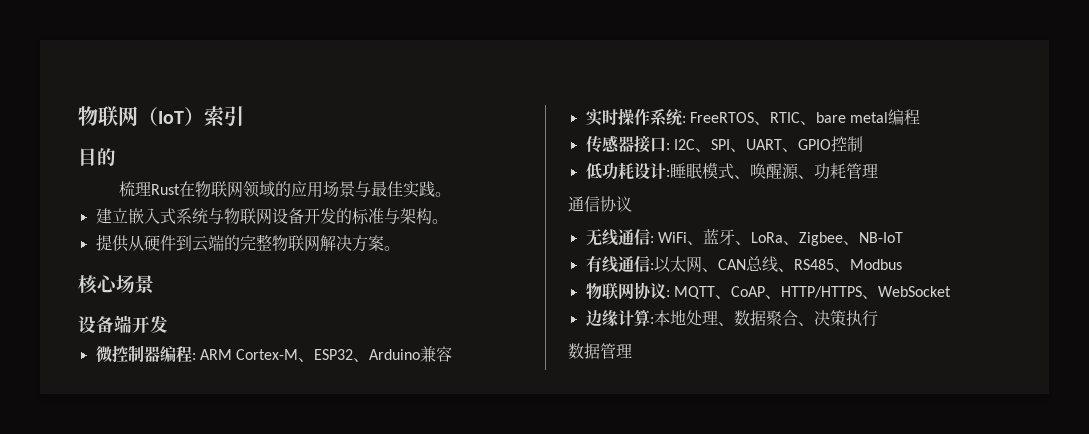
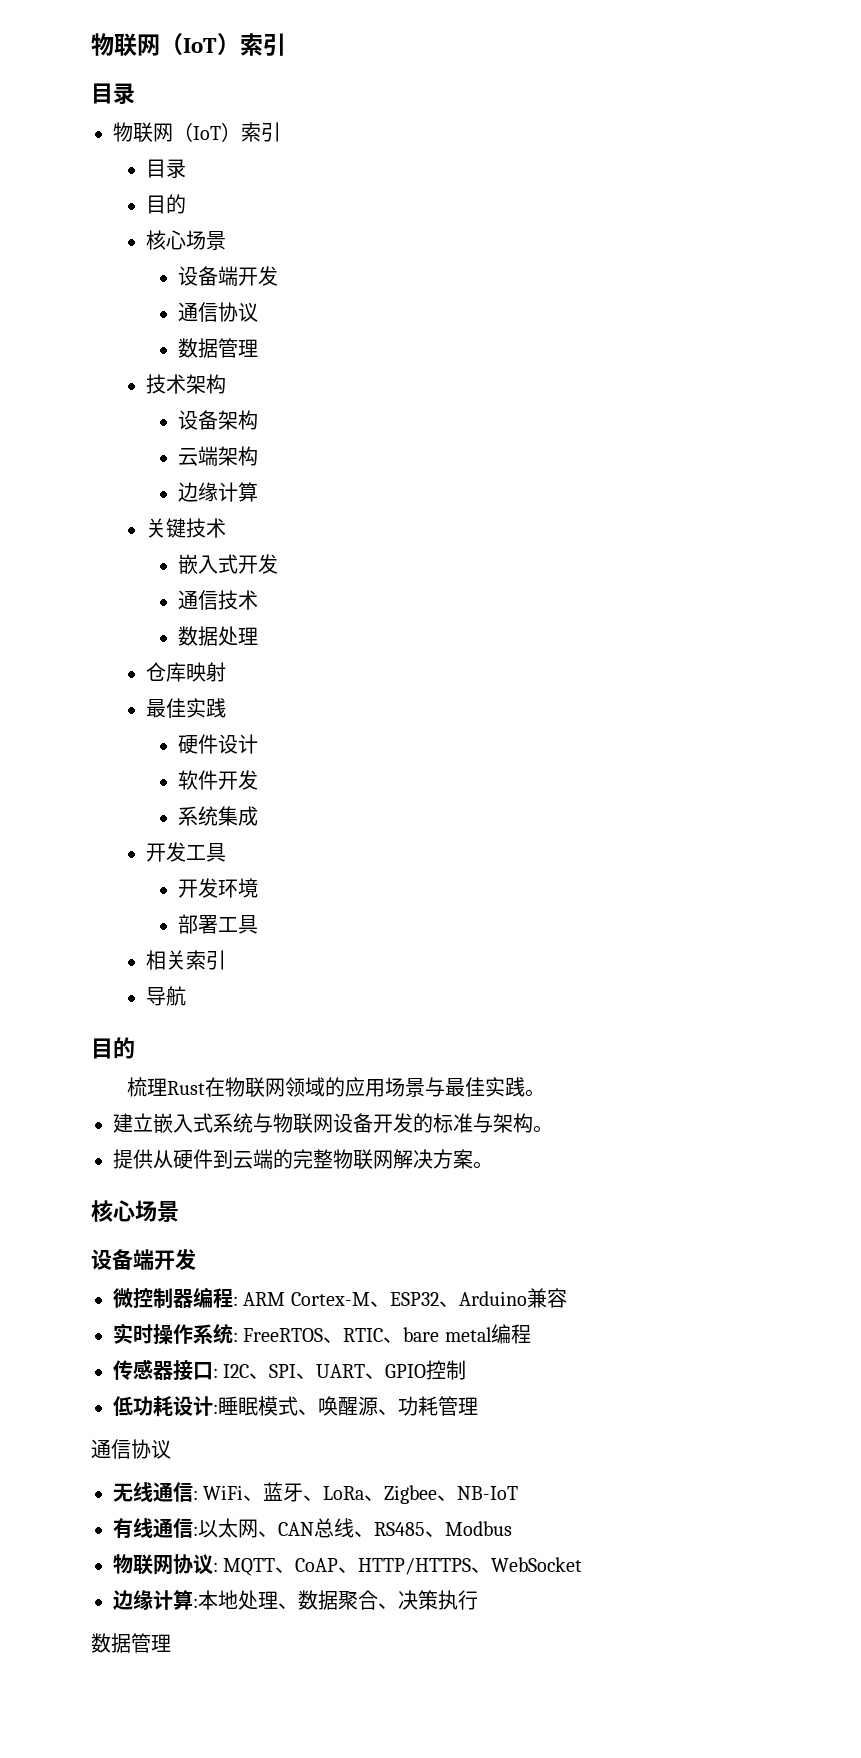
[78,106,244,127] 物联网（IoT）索引 -> [91,33,286,56] [91,83,135,105] [113,122,281,143] [145,159,186,178] [145,194,186,214] [145,230,226,250] [178,266,279,286] [178,302,259,322] [178,338,259,358] [145,374,226,394] [178,410,259,430] [178,446,259,466] [178,482,259,502] [145,518,226,538] [178,554,279,574] [178,590,259,610] [178,626,259,646] [145,662,226,682] [145,698,226,718] [178,734,259,754] [178,770,259,790] [178,806,259,826] [145,842,226,862] [178,878,259,898] [178,914,259,934] [145,950,226,970] [145,986,186,1006] 物联网（IoT）索引 // 目录 // 物联网（IoT）索引 // 目录 // 目的 // 核心场景 // 设备端开发 // 通信协议 // 数据管理 // 技术架构 // 设备架构 // 云端架构 // 边缘计算 // 关键技术 // 嵌入式开发 // 通信技术 // 数据处理 // 仓库映射 // 最佳实践 // 硬件设计 // 软件开发 // 系统集成 // 开发工具 // 开发环境 // 部署工具 // 相关索引 // 导航

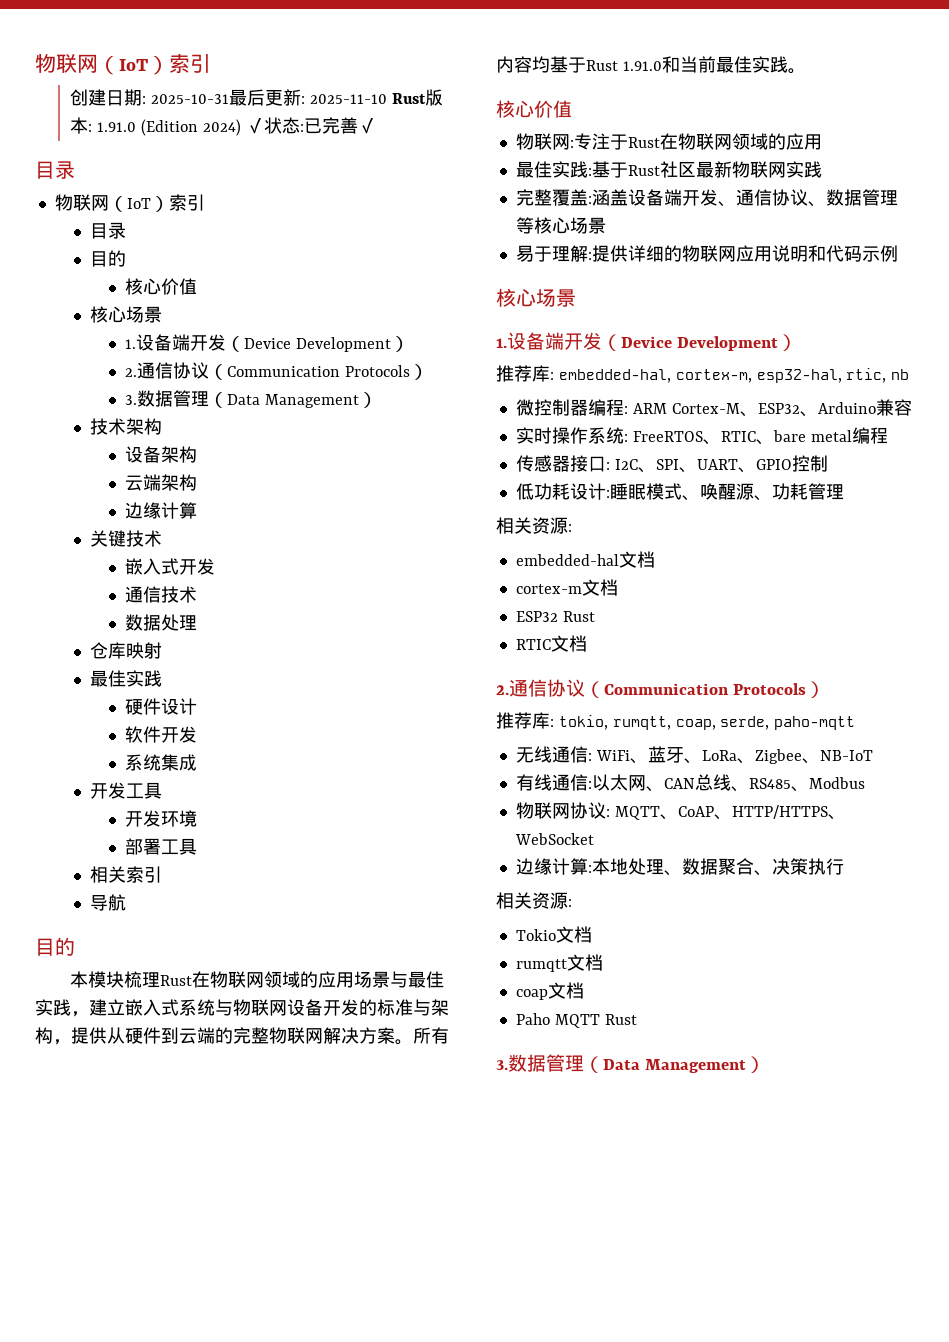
[91,33,286,56] 物联网（IoT）索引 -> [35,53,211,75] [70,89,443,106] [70,117,376,136] 物联网（IoT）索引 // 创建日期: 2025-10-31最后更新: 2025-11-10 Rust版本: 1.91.0 (Edition 2024) ✓状态:已完善✓
[145,230,226,250] [178,266,279,286] [178,302,259,322] [178,338,259,358] // 核心场景 // 设备端开发 // 通信协议 // 数据管理 -> [125,278,198,295] [90,306,163,323] [125,334,410,352] [125,362,429,380] [125,390,378,408] // 核心价值 // 核心场景 // 1.设备端开发（Device Development） // 2.通信协议（Communication Protocols） // 3.数据管理（Data Management）
(135, 1048) none -> [69,971,124,988] 本模块
[525,1089,546,1097] 。 // -> [71,1011,89,1017] ，
[533,1125,553,1133] 。 // -> [53,1039,71,1045] ，
[91,1200,179,1222] [91,1249,196,1270] // 核心场景 // 设备端开发 -> [413,1027,449,1044] [496,56,806,74] [496,100,572,118] [515,133,822,150] [515,161,822,178] [515,189,898,207] [515,217,606,234] [515,245,898,262] [496,288,576,307] [496,332,798,351] [496,365,910,383] 所有内容均基于Rust 1.91.0和当前最佳实践。 // 核心价值 // 物联网:专注于Rust在物联网领域的应用 // 最佳实践:基于Rust社区最新物联网实践 // 完整覆盖:涵盖设备端开发、通信协议、数据管理等核心场景 // 易于理解:提供详细的物联网应用说明和代码示例 // 核心场景 // 1.设备端开发（Device Development） // 推荐库: embedded-hal, cortex-m, esp32-hal, rtic, nb
[91,1439,171,1459] 通信协议 -> [496,517,572,534] [515,551,655,568] [515,579,618,596] [515,611,595,622] [515,635,587,652] [496,679,826,698] [496,712,856,730] 相关资源: // embedded-hal文档 // cortex-m文档 // ESP32 Rust // RTIC文档 // 2.通信协议（Communication Protocols） // 推荐库: tokio, rumqtt, coap, serde, paho-mqtt
[91,1633,171,1653] 数据管理 -> [496,892,572,909] [515,926,592,943] [515,954,603,972] [515,982,584,1000] [515,1013,637,1028] [496,1054,766,1073] 相关资源: // Tokio文档 // rumqtt文档 // coap文档 // Paho MQTT Rust // 3.数据管理（Data Management）

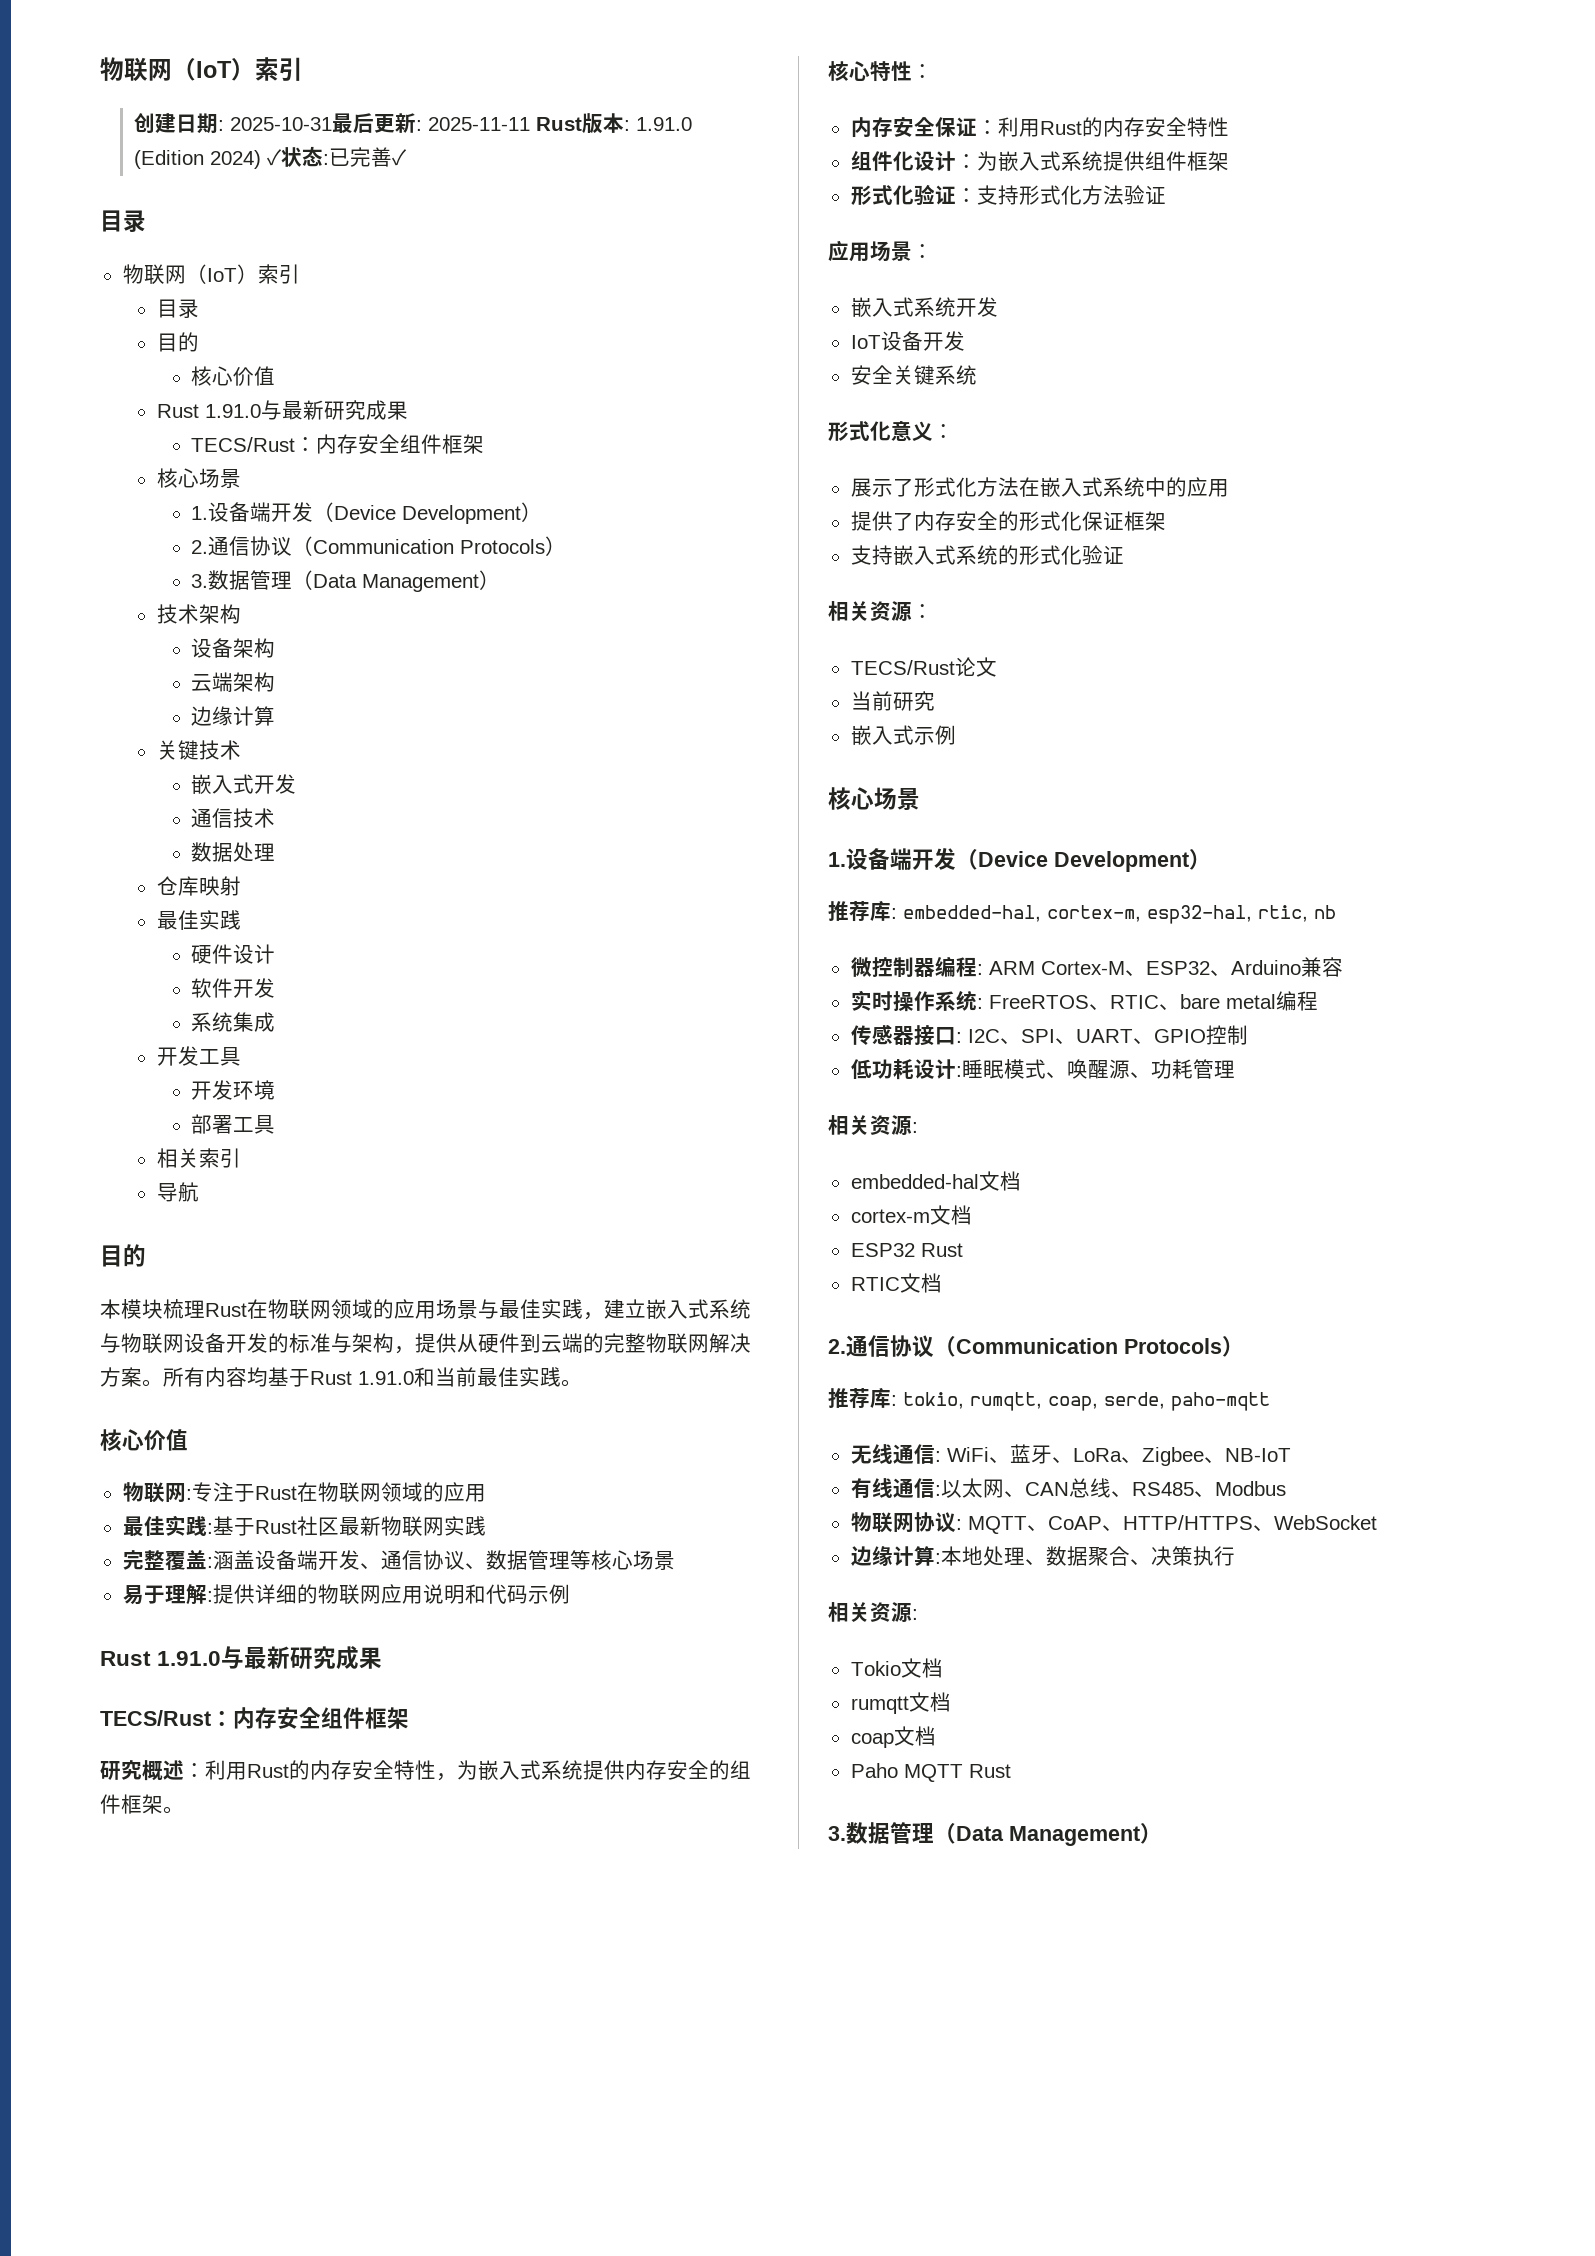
[310,94,388,104] 2025-11-10 -> [428,117,531,131] 2025-11-11
(198, 286) none -> [156,400,408,420] [191,434,485,454] // Rust 1.91.0与最新研究成果 // TECS/Rust：内存安全组件框架
(898, 253) none -> [100,1646,383,1670] [100,1707,409,1729] [100,1760,751,1781] [100,1794,184,1814] [828,61,933,82] [850,117,1229,138] [850,151,1229,171] [850,184,1166,206] [828,240,933,262] [850,297,998,317] [850,331,965,351] [850,365,977,385] [828,421,954,442] [850,477,1229,497] [850,511,1166,531] [850,545,1124,565] [828,601,933,622] [850,657,997,677] [850,691,935,711] [850,725,956,745] // Rust 1.91.0与最新研究成果 // TECS/Rust：内存安全组件框架 // 研究概述：利用Rust的内存安全特性，为嵌入式系统提供内存安全的组件框架。 // 核心特性： // 内存安全保证：利用Rust的内存安全特性 // 组件化设计：为嵌入式系统提供组件框架 // 形式化验证：支持形式化方法验证 // 应用场景： // 嵌入式系统开发 // IoT设备开发 // 安全关键系统 // 形式化意义： // 展示了形式化方法在嵌入式系统中的应用 // 提供了内存安全的形式化保证框架 // 支持嵌入式系统的形式化验证 // 相关资源： // TECS/Rust论文 // 当前研究 // 嵌入式示例

